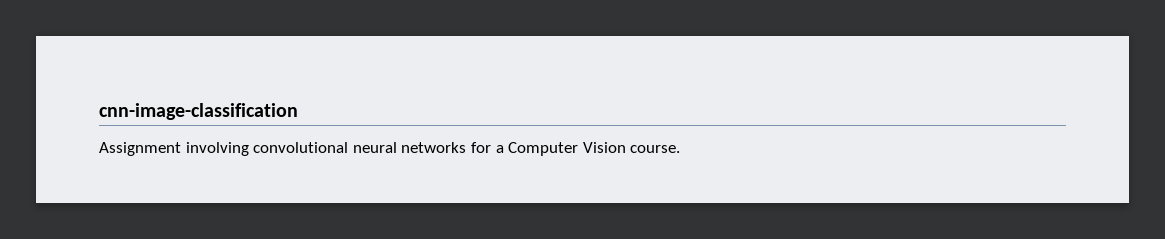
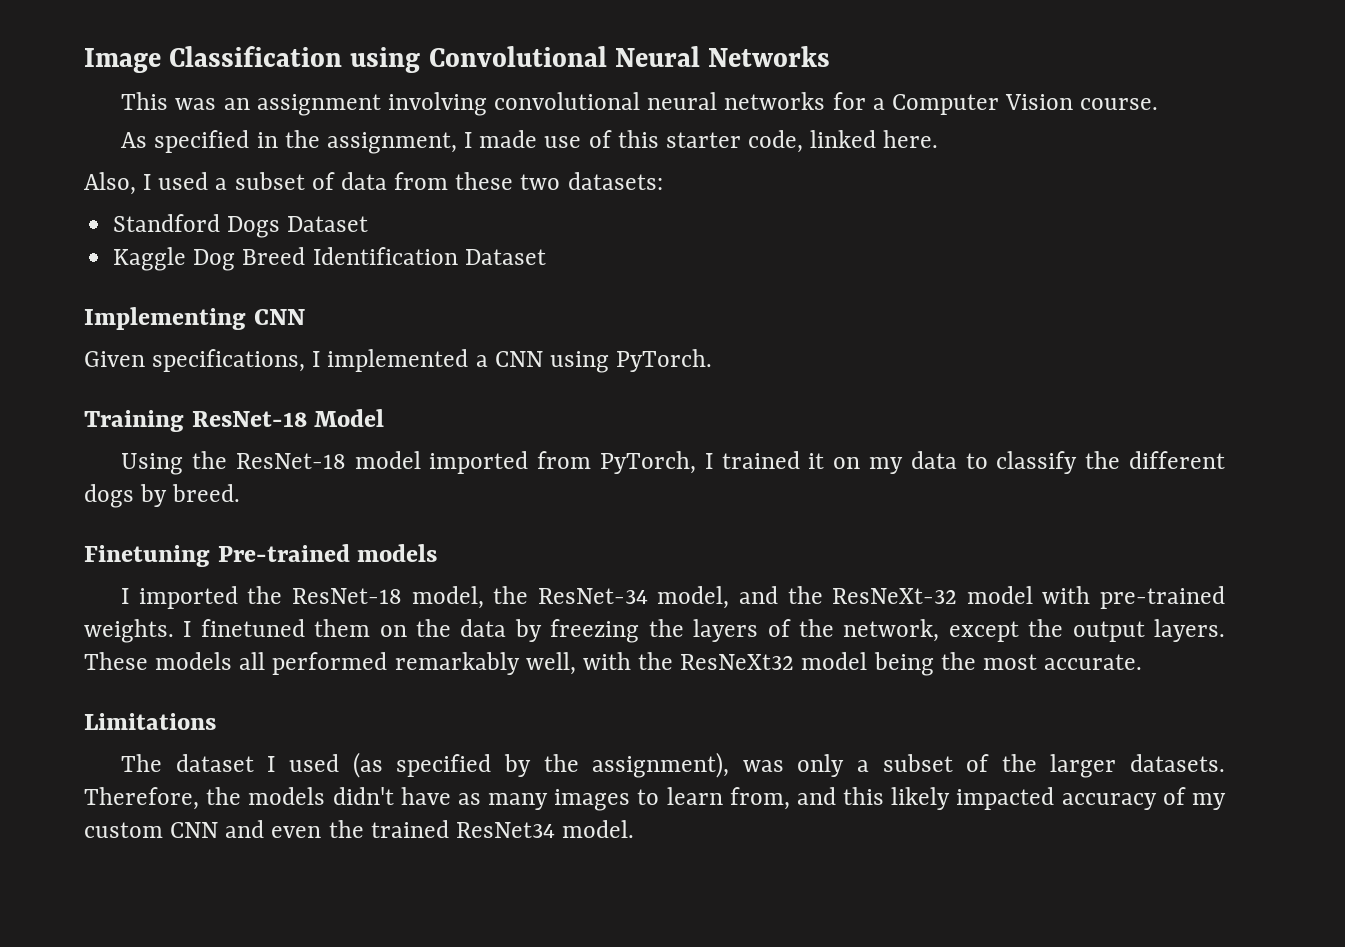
[99,103,298,120] [99,142,181,156] cnn-image-classification // Assignment -> [84,46,831,73] [121,92,381,116] Image Classification using Convolutional Neural Networks // This was an assignment
(681, 149) none -> [121,130,939,154] [84,172,663,195] [113,214,369,238] [113,247,546,271] [84,307,305,330] [84,349,713,373] [84,409,385,432] [121,451,1226,475] [84,484,241,508] [84,544,438,567] [121,586,1225,609] [84,619,1225,643] [84,652,1143,676] [84,713,216,730] [121,752,1226,778] [84,787,1226,811] [84,820,635,838] // As specified in the assignment, I made use of this starter code, linked here. // Also, I used a subset of data from these two datasets: // Standford Dogs Dataset // Kaggle Dog Breed Identification Dataset // Implementing CNN // Given specifications, I implemented a CNN using PyTorch. // Training ResNet-18 Model // Using the ResNet-18 model imported from PyTorch, I trained it on my data to classify the different dogs by breed. // Finetuning Pre-trained models // I imported the ResNet-18 model, the ResNet-34 model, and the ResNeXt-32 model with pre-trained weights. I finetuned them on the data by freezing the layers of the network, except the output layers. These models all performed remarkably well, with the ResNeXt32 model being the most accurate. // Limitations // The dataset I used (as specified by the assignment), was only a subset of the larger datasets. Therefore, the models didn't have as many images to learn from, and this likely impacted accuracy of my custom CNN and even the trained ResNet34 model.

